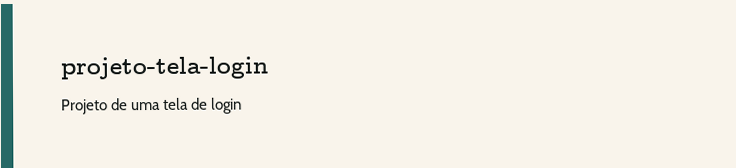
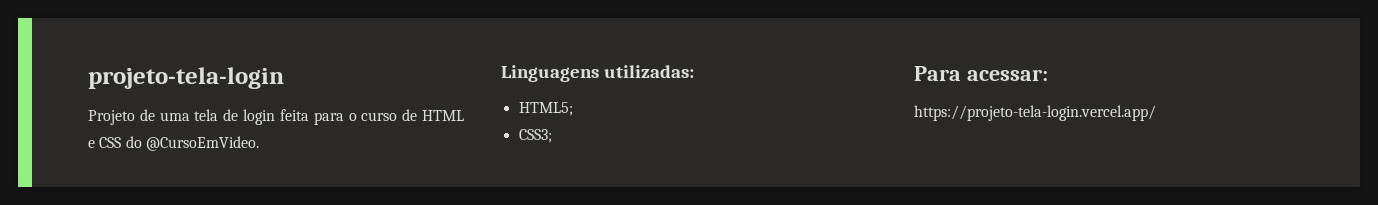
(243, 105) none -> [279,109,464,125] [88,136,259,151] [501,65,694,82] [518,102,573,116] [518,129,552,143] [914,66,1048,81] [914,105,1156,121] feita para o curso de HTML e CSS do @CursoEmVideo. // Linguagens utilizadas: // HTML5; // CSS3; // Para acessar: // https://projeto-tela-login.vercel.app/

